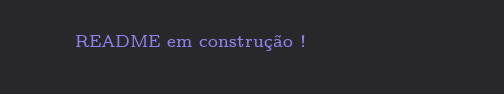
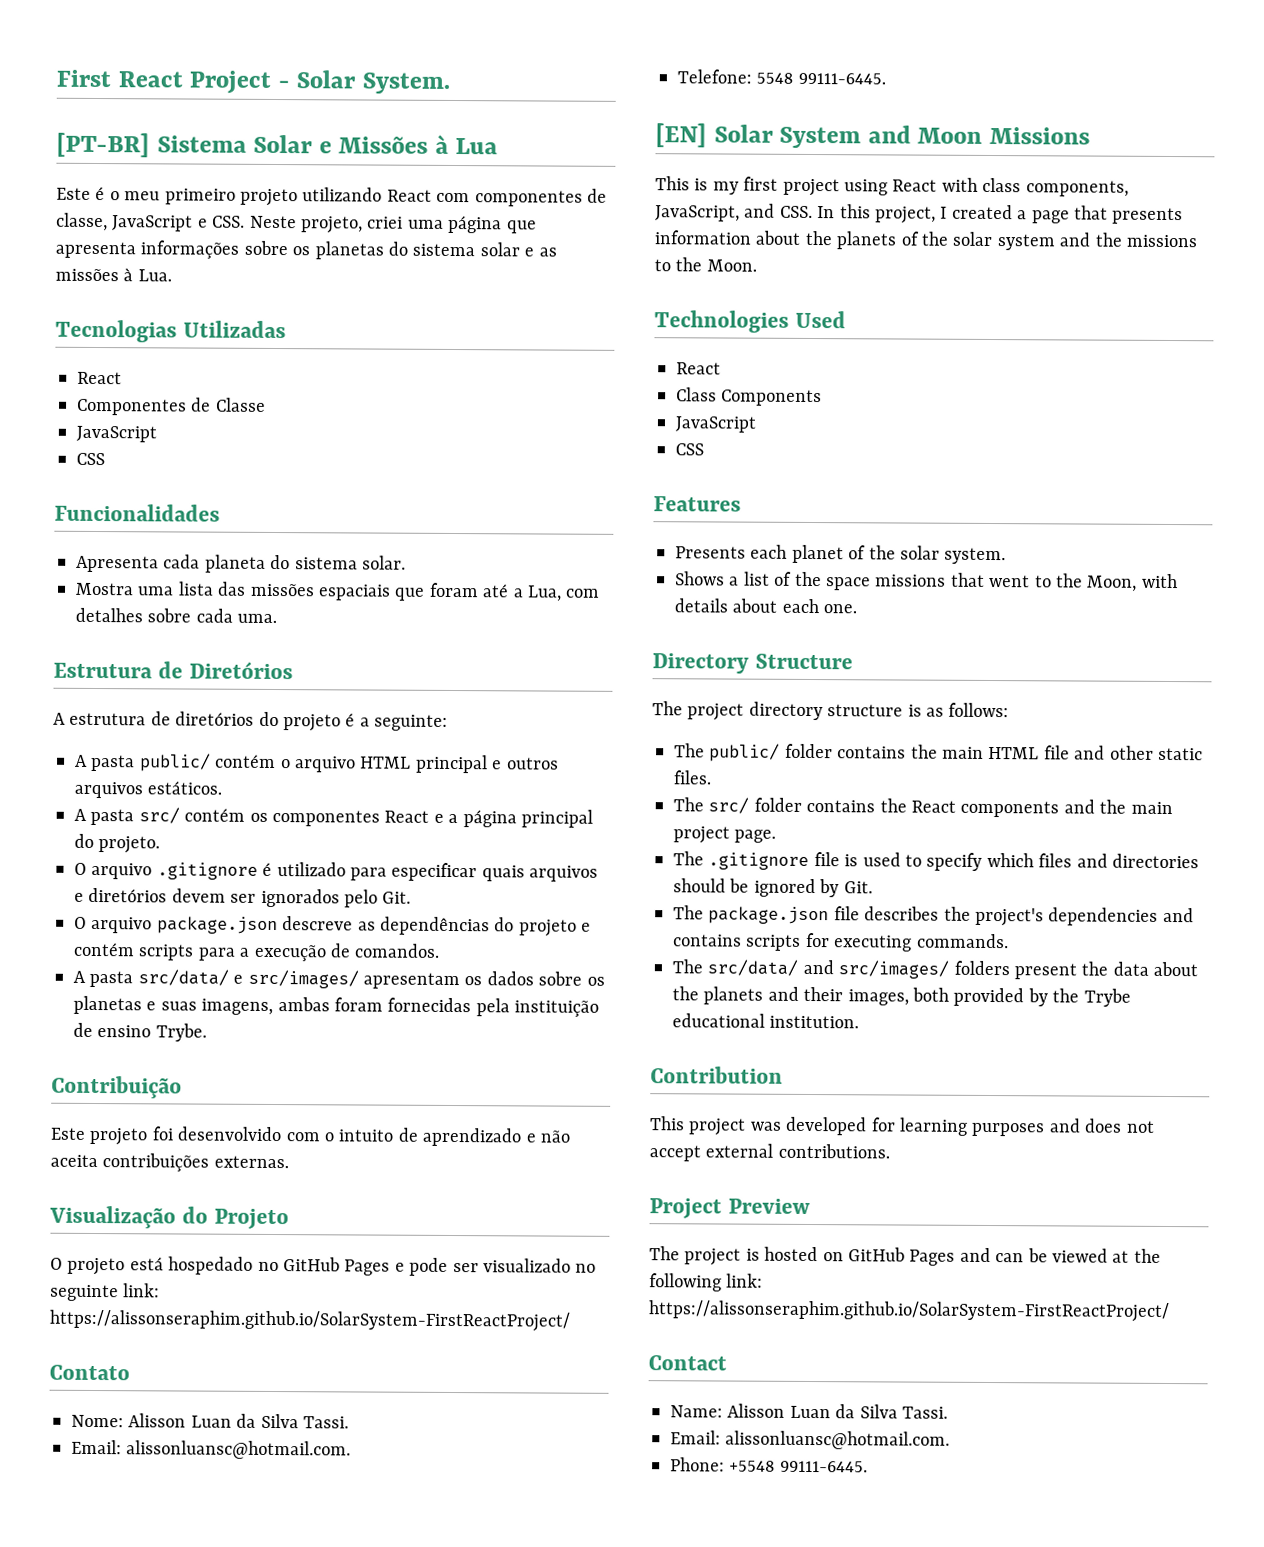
[75,34,306,51] README em construção ! -> [56,69,450,94] [56,132,499,158] [56,186,607,207] [56,212,537,234] [55,240,557,260] [55,268,172,282] [55,319,286,343] [77,371,122,385] [76,397,266,416] [76,425,157,443] [76,452,105,466] [54,503,220,522] [76,554,406,573] [75,581,601,602] [75,607,278,624] [53,661,293,680] [53,711,449,732] [75,753,559,774] [74,781,223,799] [74,807,593,828] [74,833,161,854] [74,862,599,882] [74,887,412,908] [74,916,592,937] [73,942,441,962] [73,969,605,990] [73,995,600,1017] [73,1022,207,1042] [51,1075,182,1099] [50,1126,571,1147] [50,1153,289,1172] [49,1205,289,1230] [50,1256,597,1276] [50,1283,161,1302] [49,1309,570,1332] [49,1364,130,1381] [71,1413,349,1429] [71,1439,352,1460] [677,69,886,85] [655,123,1090,149] [655,176,1129,197] [655,203,1184,225] [654,230,1198,251] [654,257,757,272] [654,310,846,333] [676,362,721,375] [676,387,823,407] [675,416,756,433] [675,443,704,456] [653,496,741,512] [675,544,1007,565] [675,571,1178,592] [674,598,858,614] [652,653,853,674] [652,701,1010,721] [674,743,1203,762] [673,770,712,785] [673,797,1173,818] [673,826,777,844] [673,851,1199,871] [673,878,873,898] [673,905,1194,927] [673,932,1009,952] [672,959,1199,980] [672,986,1131,1007] [672,1013,860,1029] [650,1066,783,1084] [650,1116,1155,1137] [649,1143,890,1162] [649,1198,810,1219] [649,1246,1161,1266] [649,1273,764,1292] [648,1300,1170,1323] [648,1355,727,1371] [670,1403,948,1419] [670,1430,951,1450] [670,1457,868,1473] First React Project - Solar System. // [PT-BR] Sistema Solar e Missões à Lua // Este é o meu primeiro projeto utilizando React com componentes de classe, JavaScript e CSS. Neste projeto, criei uma página que apresenta informações sobre os planetas do sistema solar e as missões à Lua. // Tecnologias Utilizadas // React // Componentes de Classe // JavaScript // CSS // Funcionalidades // Apresenta cada planeta do sistema solar. // Mostra uma lista das missões espaciais que foram até a Lua, com detalhes sobre cada uma. // Estrutura de Diretórios // A estrutura de diretórios do projeto é a seguinte: // A pasta public/ contém o arquivo HTML principal e outros arquivos estáticos. // A pasta src/ contém os componentes React e a página principal do projeto. // O arquivo .gitignore é utilizado para especificar quais arquivos e diretórios devem ser ignorados pelo Git. // O arquivo package.json descreve as dependências do projeto e contém scripts para a execução de comandos. // A pasta src/data/ e src/images/ apresentam os dados sobre os planetas e suas imagens, ambas foram fornecidas pela instituição de ensino Trybe. // Contribuição // Este projeto foi desenvolvido com o intuito de aprendizado e não aceita contribuições externas. // Visualização do Projeto // O projeto está hospedado no GitHub Pages e pode ser visualizado no seguinte link: https://alissonseraphim.github.io/SolarSystem-FirstReactProject/ // Contato // Nome: Alisson Luan da Silva Tassi. // Email: alissonluansc@hotmail.com. // Telefone: 5548 99111-6445. // [EN] Solar System and Moon Missions // This is my first project using React with class components, JavaScript, and CSS. In this project, I created a page that presents information about the planets of the solar system and the missions to the Moon. // Technologies Used // React // Class Components // JavaScript // CSS // Features // Presents each planet of the solar system. // Shows a list of the space missions that went to the Moon, with details about each one. // Directory Structure // The project directory structure is as follows: // The public/ folder contains the main HTML file and other static files. // The src/ folder contains the React components and the main project page. // The .gitignore file is used to specify which files and directories should be ignored by Git. // The package.json file describes the project's dependencies and contains scripts for executing commands. // The src/data/ and src/images/ folders present the data about the planets and their images, both provided by the Trybe educational institution. // Contribution // This project was developed for learning purposes and does not accept external contributions. // Project Preview // The project is hosted on GitHub Pages and can be viewed at the following link: https://alissonseraphim.github.io/SolarSystem-FirstReactProject/ // Contact // Name: Alisson Luan da Silva Tassi. // Email: alissonluansc@hotmail.com. // Phone: +5548 99111-6445.

